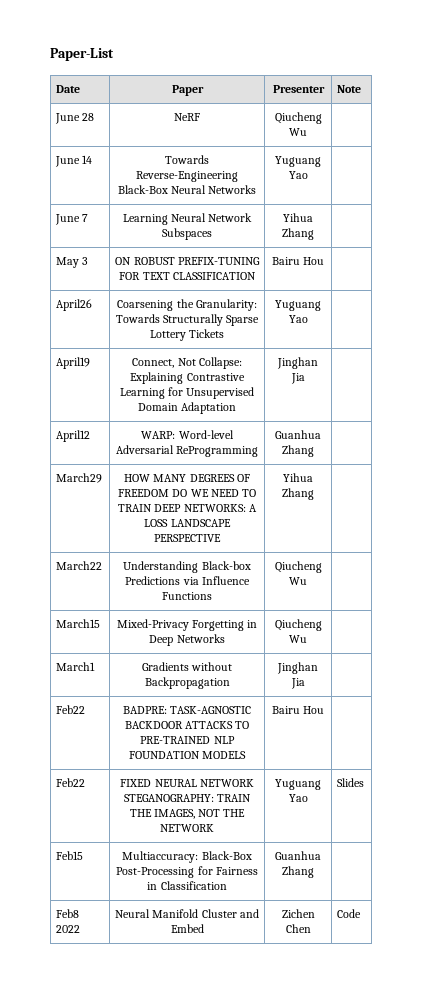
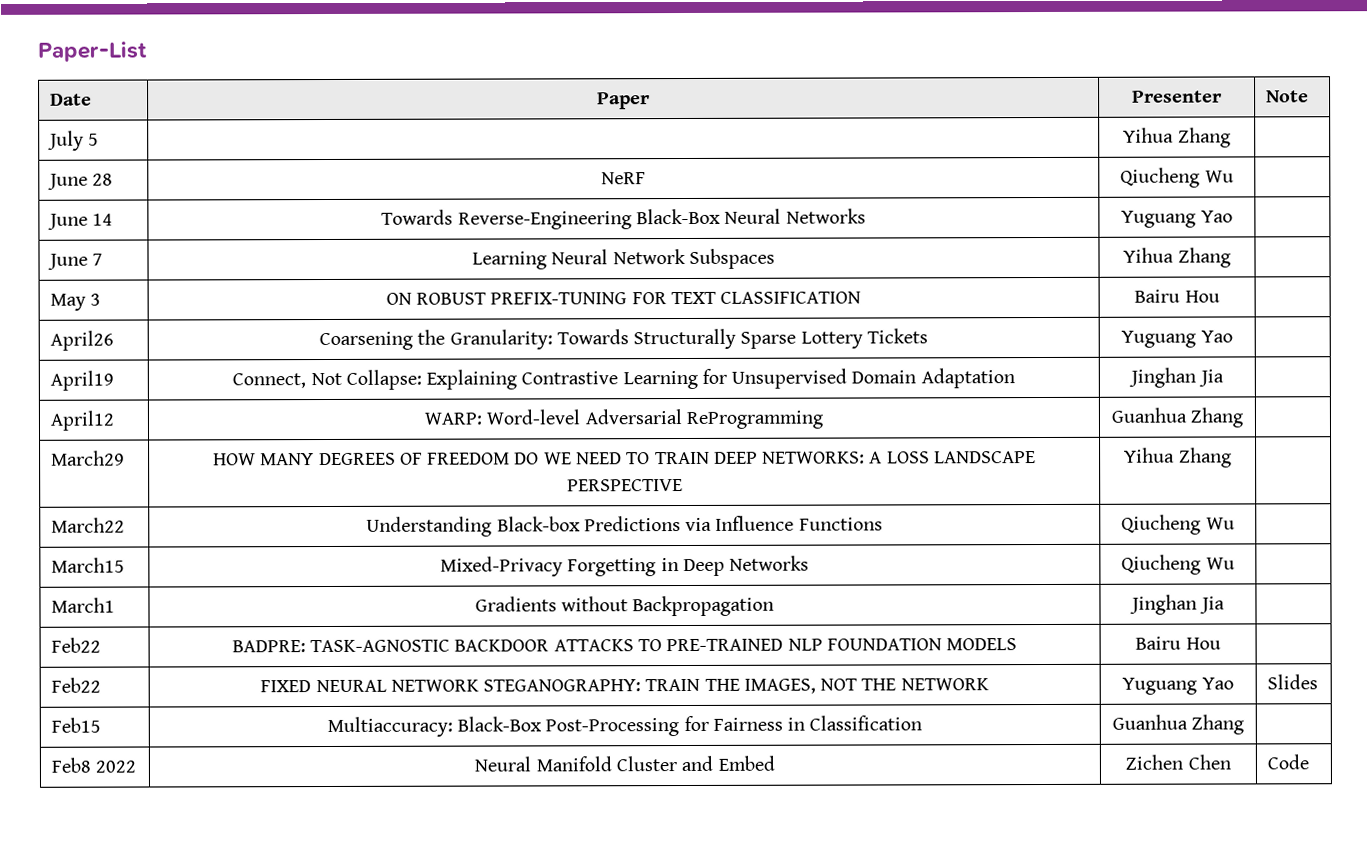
(361, 89) none -> [46,130,100,151] [1123,127,1231,148] // July 5 | | Yihua Zhang |

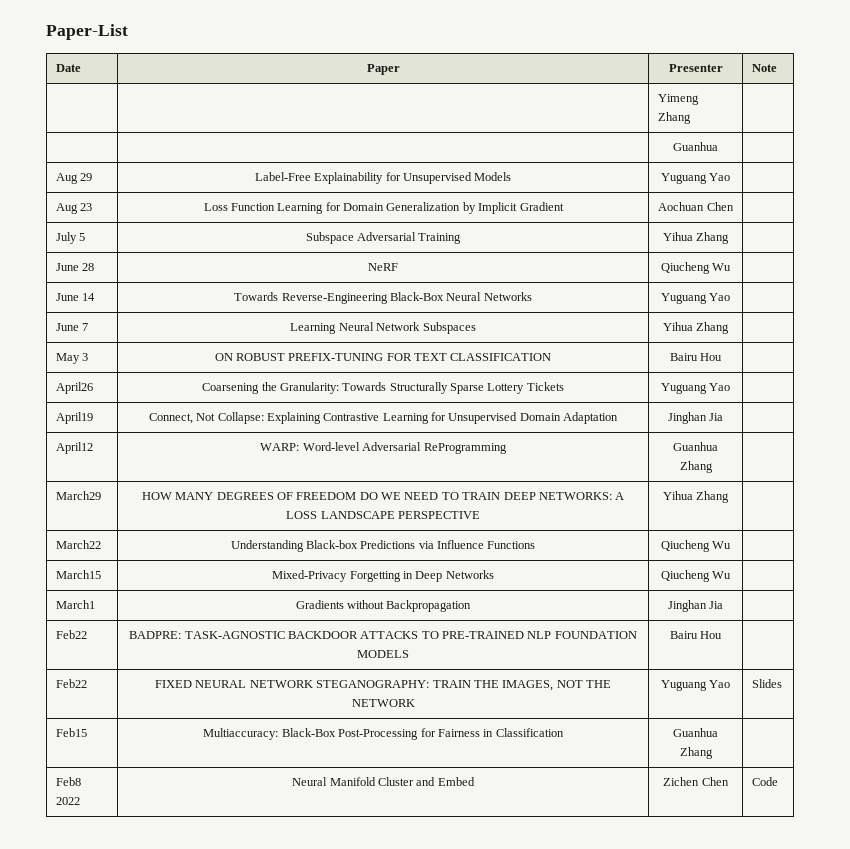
(1309, 96) none -> [657,94,699,105] [657,112,691,124] [673,142,718,151] [55,173,93,184] [254,172,512,184] [660,173,731,184] [55,203,93,214] [203,202,564,214] [658,202,734,211] // | | Yimeng Zhang | // | | Guanhua | // Aug 29 | Label-Free Explainability for Unsupervised Models | Yuguang Yao | // Aug 23 | Loss Function Learning for Domain Generalization by Implicit Gradient | Aochuan Chen |
(100, 139) none -> [305,232,462,244] Subspace Adversarial Training

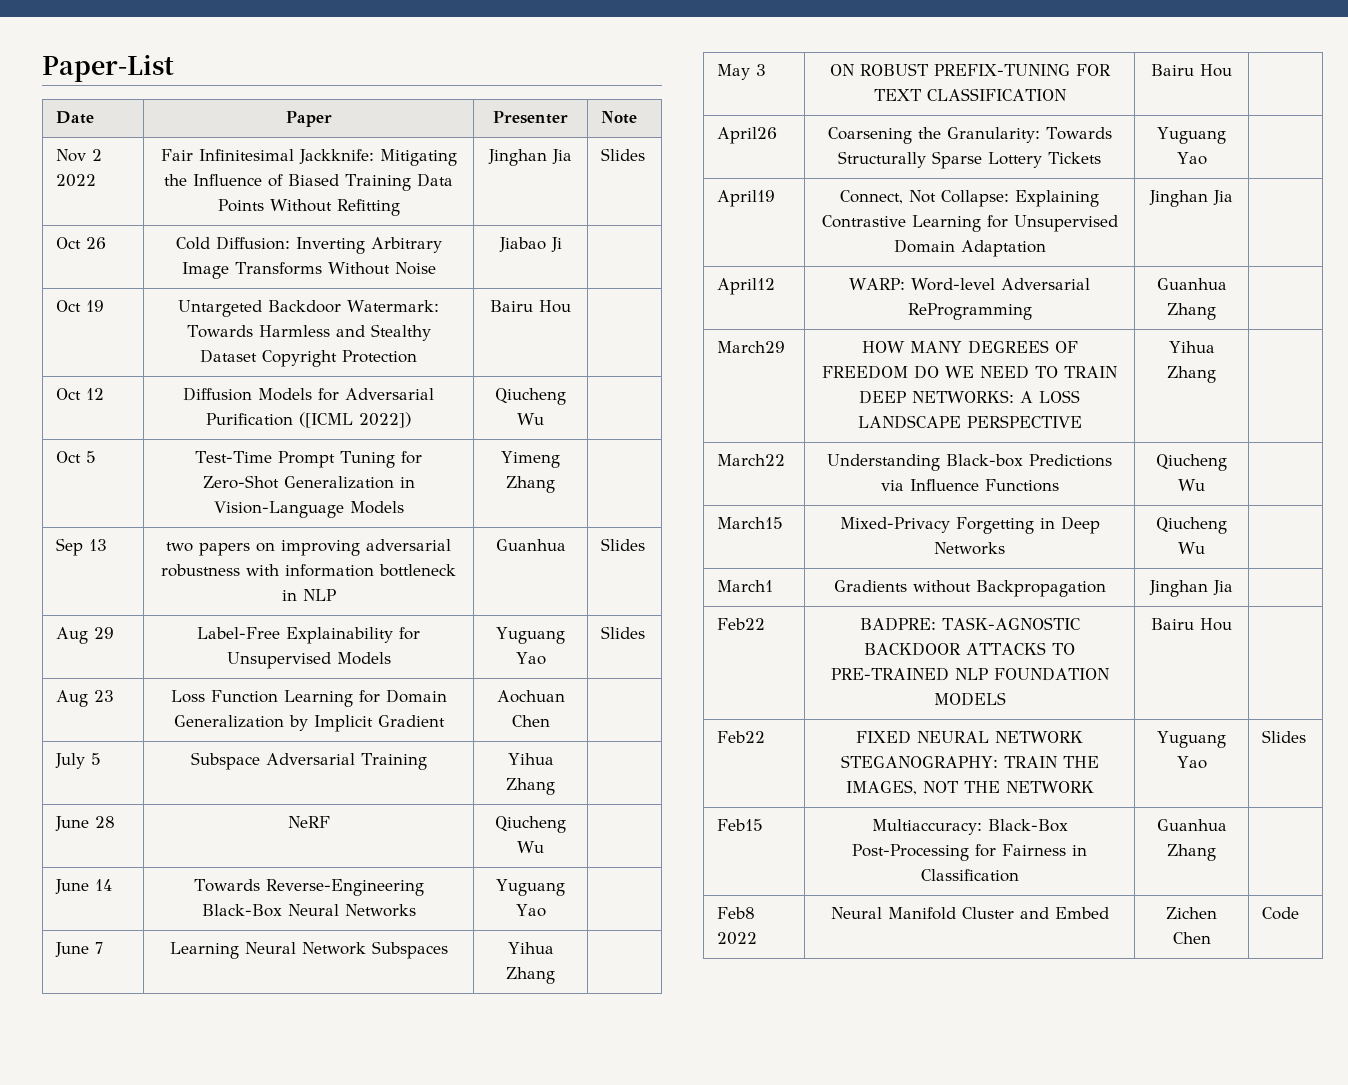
[657,94,699,105] [657,112,691,124] | | Yimeng Zhang | // | -> [56,149,103,162] [56,174,97,187] [160,149,457,166] [164,173,453,191] [217,199,400,216] [488,149,572,166] [601,148,646,161] [56,237,107,249] [175,236,442,254] [181,262,436,279] [498,237,562,252] [56,300,105,312] [178,300,440,317] [186,324,431,341] [200,349,417,367] [490,300,571,313] [56,388,105,400] [183,387,434,401] [206,412,411,428] [495,388,566,405] [517,413,545,425] [56,451,97,463] [195,451,422,468] [202,475,415,489] [213,501,404,518] [501,451,560,468] [506,476,555,493] [56,538,108,556] [166,539,451,556] [161,564,456,577] [281,589,336,601] Nov 2 2022 | Fair Infinitesimal Jackknife: Mitigating the Influence of Biased Training Data Points Without Refitting | Jinghan Jia | Slides // Oct 26 | Cold Diffusion: Inverting Arbitrary Image Transforms Without Noise | Jiabao Ji | // Oct 19 | Untargeted Backdoor Watermark: Towards Harmless and Stealthy Dataset Copyright Protection | Bairu Hou | // Oct 12 | Diffusion Models for Adversarial Purification ([ICML 2022]) | Qiucheng Wu | // Oct 5 | Test-Time Prompt Tuning for Zero-Shot Generalization in Vision-Language Models | Yimeng Zhang | // Sep 13 | two papers on improving adversarial robustness with information bottleneck in NLP
(718, 146) none -> [601,538,646,551] Slides
(731, 177) none -> [601,626,646,639] Slides

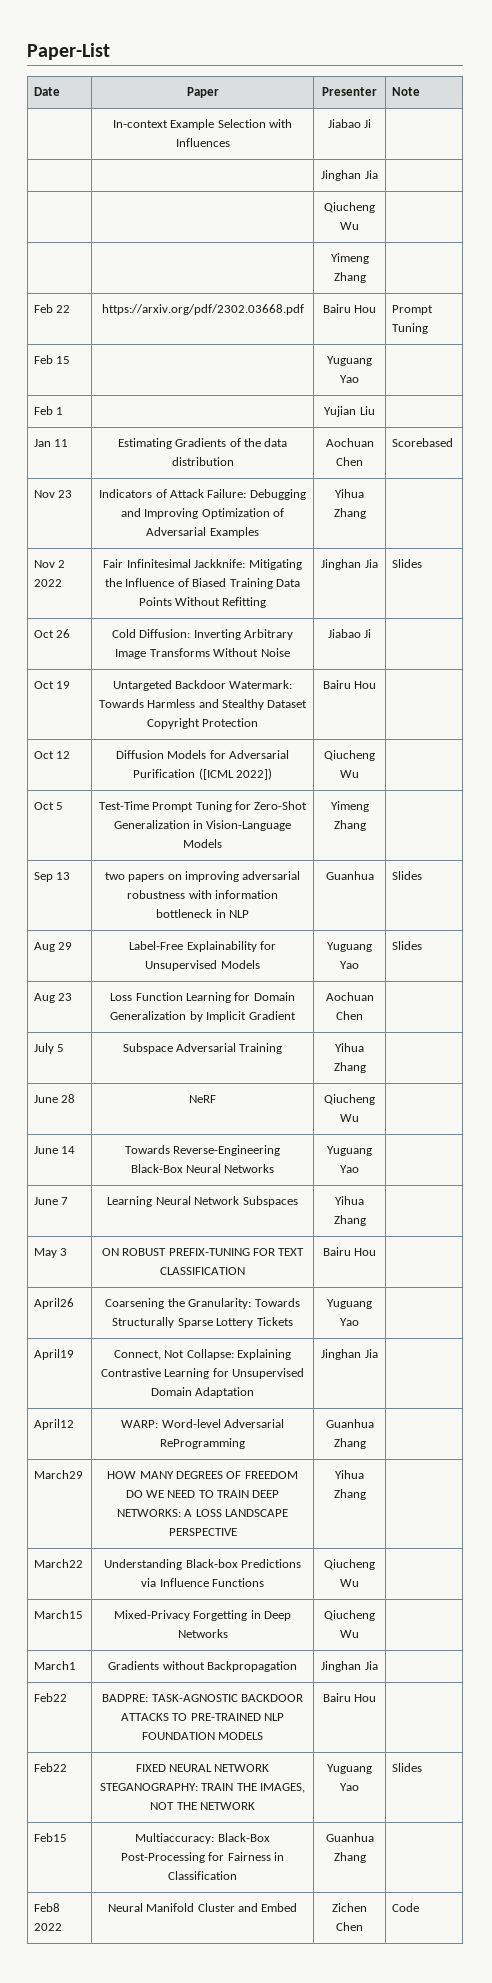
(638, 117) none -> [112,119,293,130] [175,138,230,147] [327,119,372,128] [321,170,378,181] [324,202,375,213] [340,222,359,230] [330,253,369,264] [333,272,366,283] [33,304,71,313] [101,304,304,315] [322,304,377,313] [391,305,433,315] [391,323,428,334] [33,355,71,364] [327,356,372,366] [340,375,359,383] [33,406,64,415] [324,406,375,417] [33,439,69,447] [117,438,288,449] [171,457,234,466] [325,438,374,447] [336,457,363,466] [391,438,453,447] [33,490,73,498] [99,489,306,500] [120,508,285,519] [146,527,259,538] [335,489,364,498] [333,508,366,519] // | In-context Example Selection with Influences | Jiabao Ji | // | | Jinghan Jia | // | | Qiucheng Wu | // | | Yimeng Zhang | // Feb 22 | https://arxiv.org/pdf/2302.03668.pdf | Bairu Hou | Prompt Tuning // Feb 15 | | Yuguang Yao | // Feb 1 | | Yujian Liu | // Jan 11 | Estimating Gradients of the data distribution | Aochuan Chen | Scorebased // Nov 23 | Indicators of Attack Failure: Debugging and Improving Optimization of Adversarial Examples | Yihua Zhang |

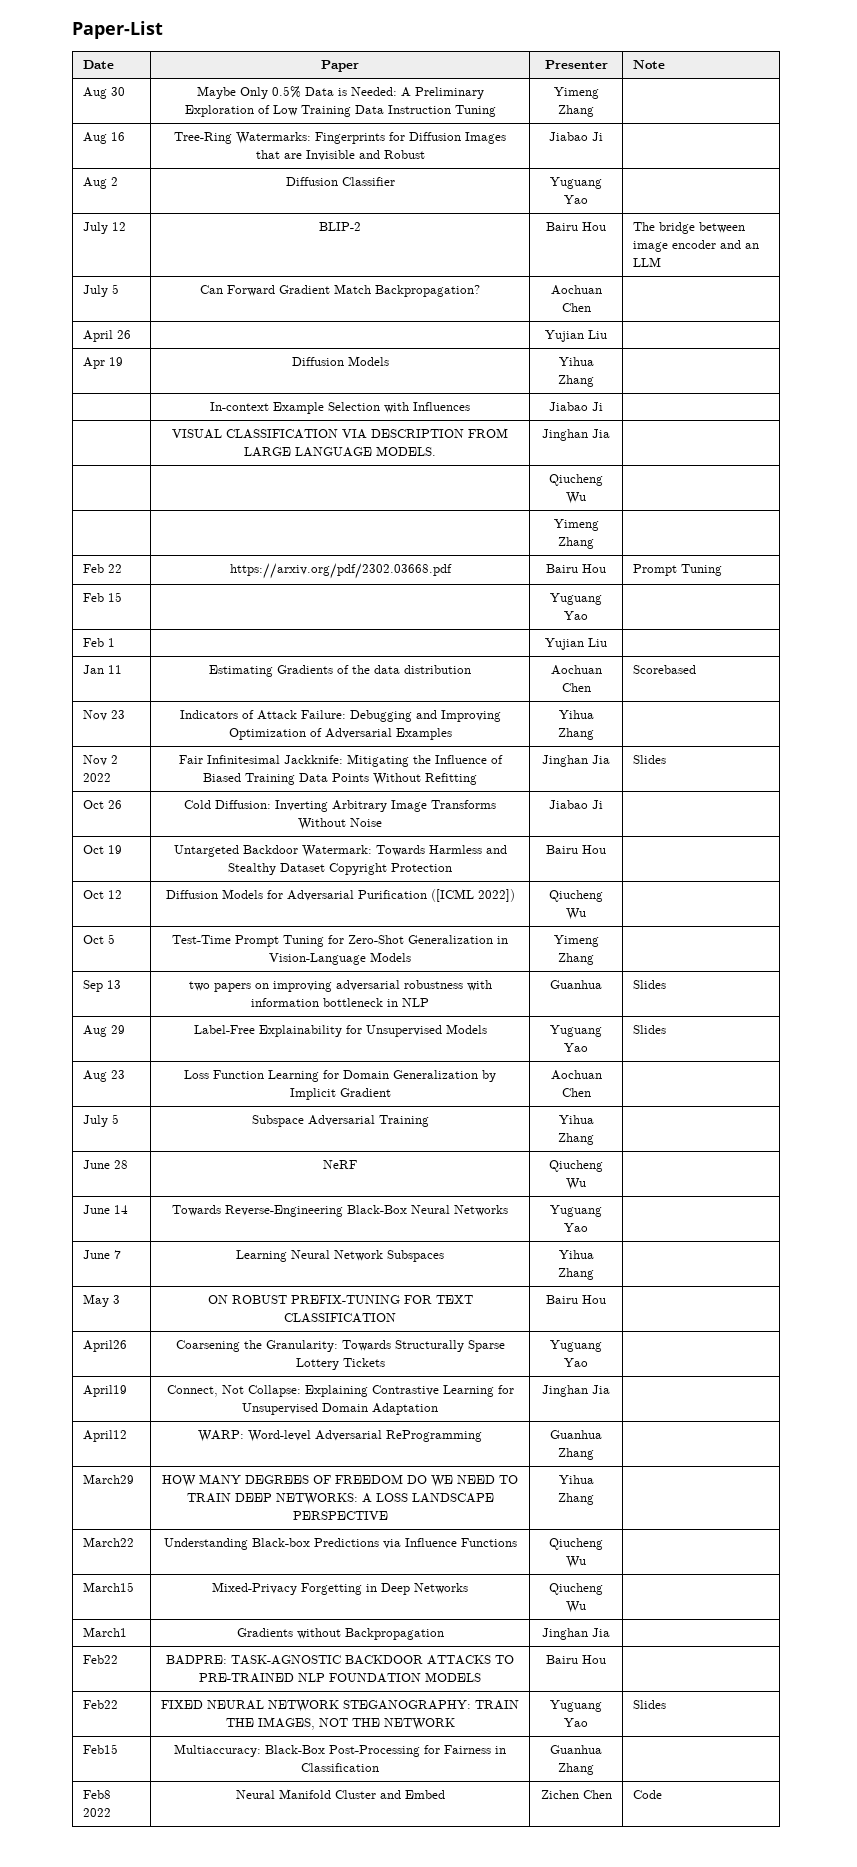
(420, 91) none -> [82,87,125,99] [196,86,484,99] [184,105,496,117] [553,87,599,99] [558,105,594,117] [82,132,125,144] [174,132,506,144] [255,150,425,161] [549,132,603,141] [82,177,118,189] [285,177,395,186] [550,177,602,189] [564,195,588,204] [82,222,126,234] [319,222,361,231] [546,222,606,231] [632,222,745,234] [632,240,759,252] [632,257,661,267] [82,284,119,297] [200,284,480,297] [550,285,602,295] [561,303,591,312] [82,330,131,342] [545,330,607,342] [82,357,123,369] [291,356,389,366] [558,357,594,366] [558,375,594,387] // Aug 30 | Maybe Only 0.5% Data is Needed: A Preliminary Exploration of Low Training Data Instruction Tuning | Yimeng Zhang | // Aug 16 | Tree-Ring Watermarks: Fingerprints for Diffusion Images that are Invisible and Robust | Jiabao Ji | // Aug 2 | Diffusion Classifier | Yuguang Yao | // July 12 | BLIP-2 | Bairu Hou | The bridge between image encoder and an LLM // July 5 | Can Forward Gradient Match Backpropagation? | Aochuan Chen | // April 26 | | Yujian Liu | // Apr 19 | Diffusion Models | Yihua Zhang |
(372, 123) none -> [172,428,508,439] [244,446,436,457] VISUAL CLASSIFICATION VIA DESCRIPTION FROM LARGE LANGUAGE MODELS.

